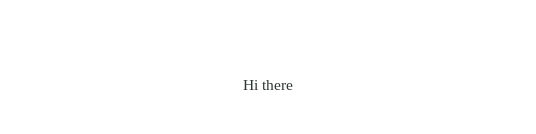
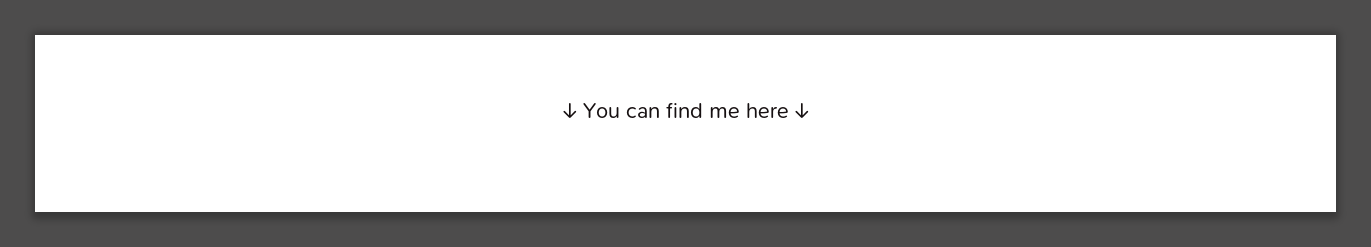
[242,80,294,90] Hi there -> [562,102,809,118] ↓ You can find me here ↓

